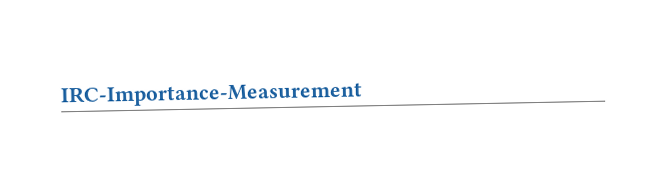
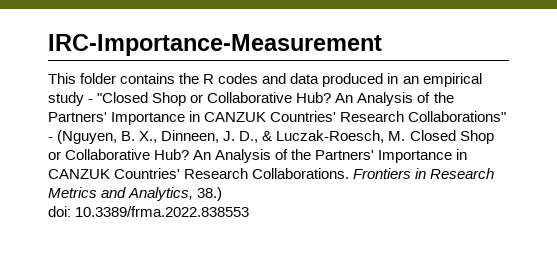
(363, 94) none -> [48,73,482,87] [48,92,454,106] [48,111,507,125] [48,130,494,144] [48,149,468,163] [48,168,495,179] [48,187,223,201] [48,206,250,217] // This folder contains the R codes and data produced in an empirical study - "Closed Shop or Collaborative Hub? An Analysis of the Partners' Importance in CANZUK Countries' Research Collaborations" - (Nguyen, B. X., Dinneen, J. D., & Luczak-Roesch, M. Closed Shop or Collaborative Hub? An Analysis of the Partners' Importance in CANZUK Countries' Research Collaborations. Frontiers in Research Metrics and Analytics, 38.) // doi: 10.3389/frma.2022.838553

